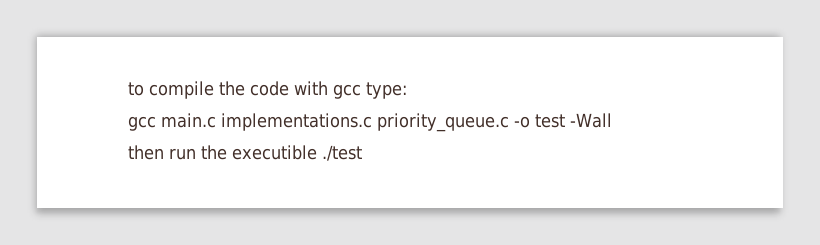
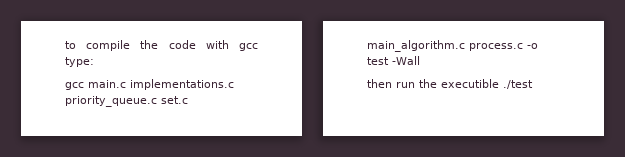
(509, 122) none -> [161,96,188,104] [367,40,523,52] set.c main_algorithm.c process.c

